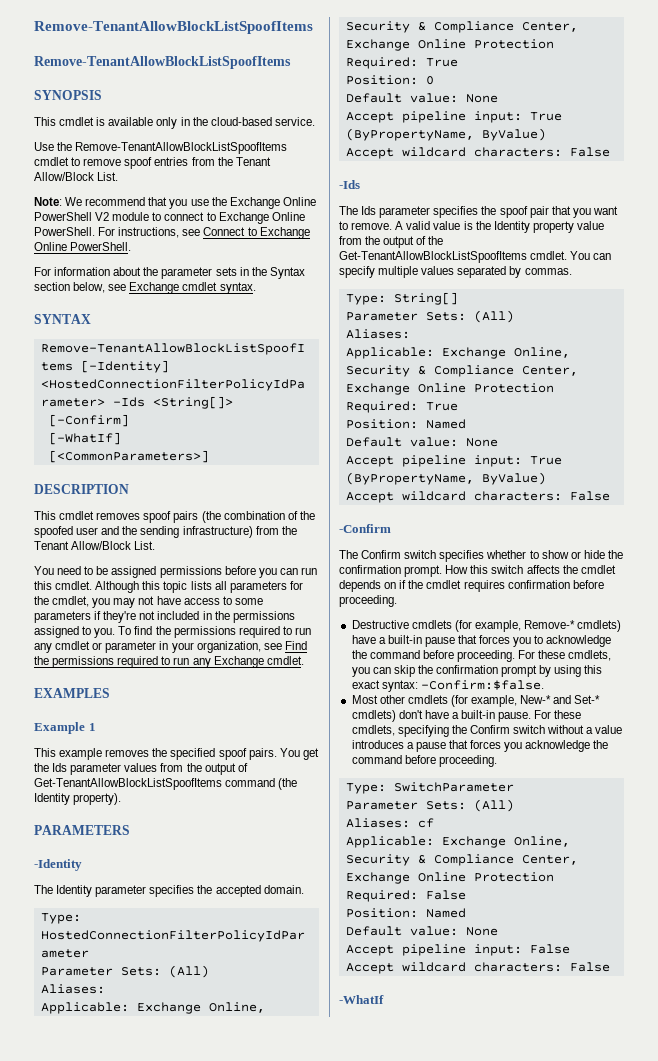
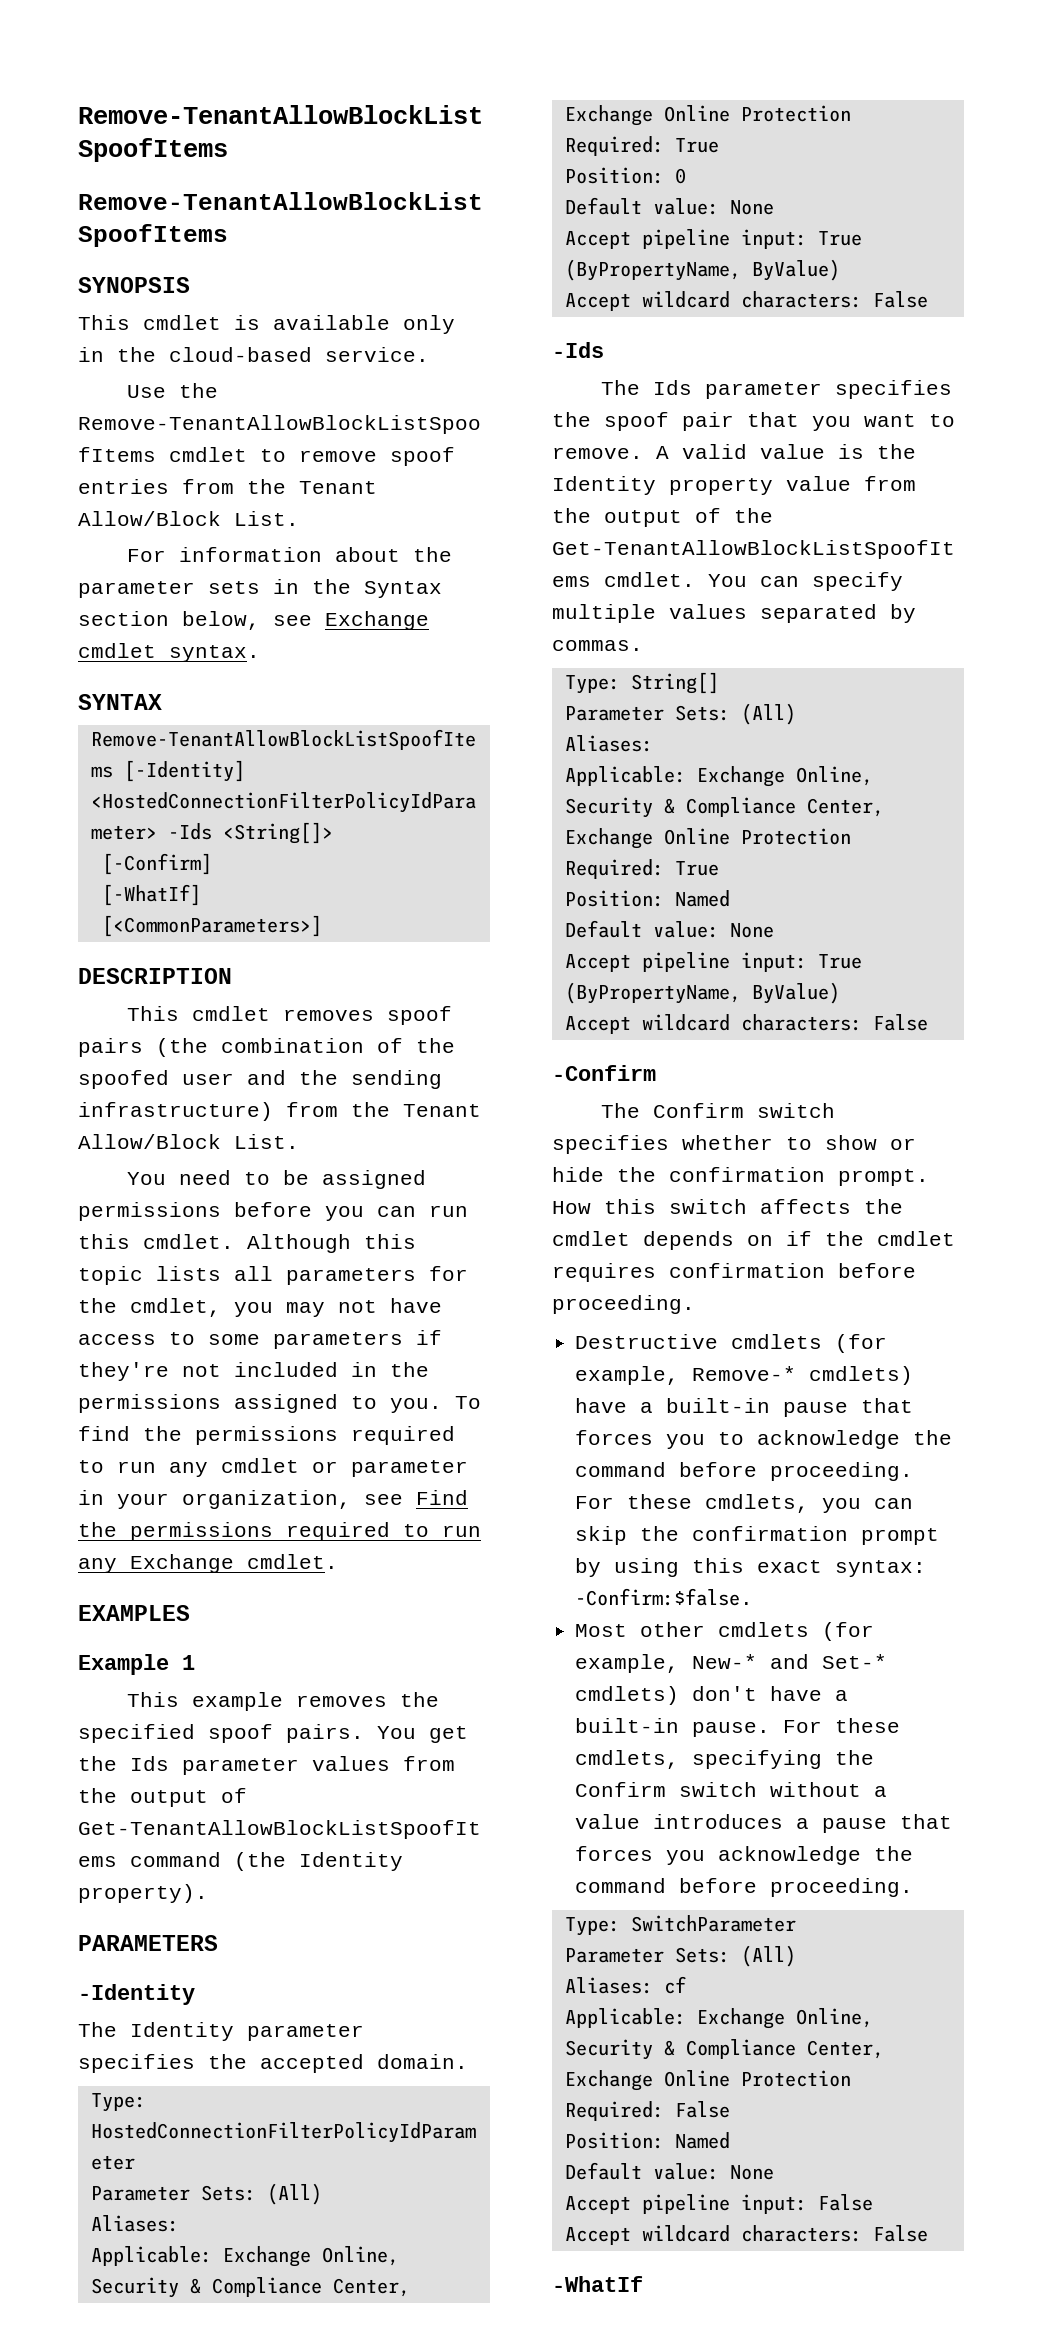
[34,197,316,209] [34,212,305,224] [34,227,310,239] [34,242,132,251] // Note: We recommend that you use the Exchange Online PowerShell V2 module to connect to Exchange Online PowerShell. For instructions, see Connect to Exchange Online PowerShell. -> (299, 518) none

